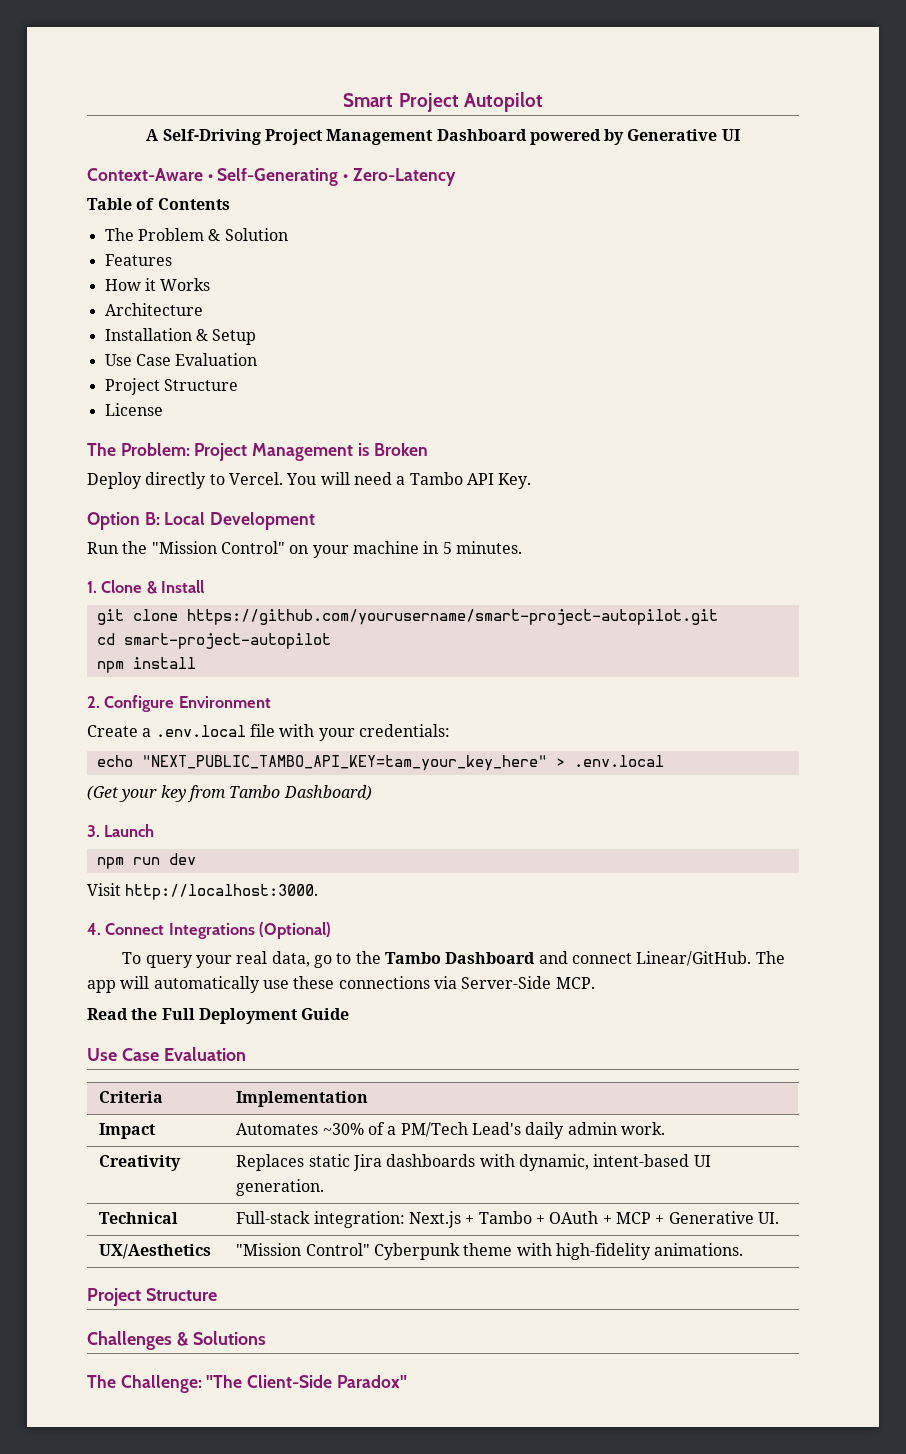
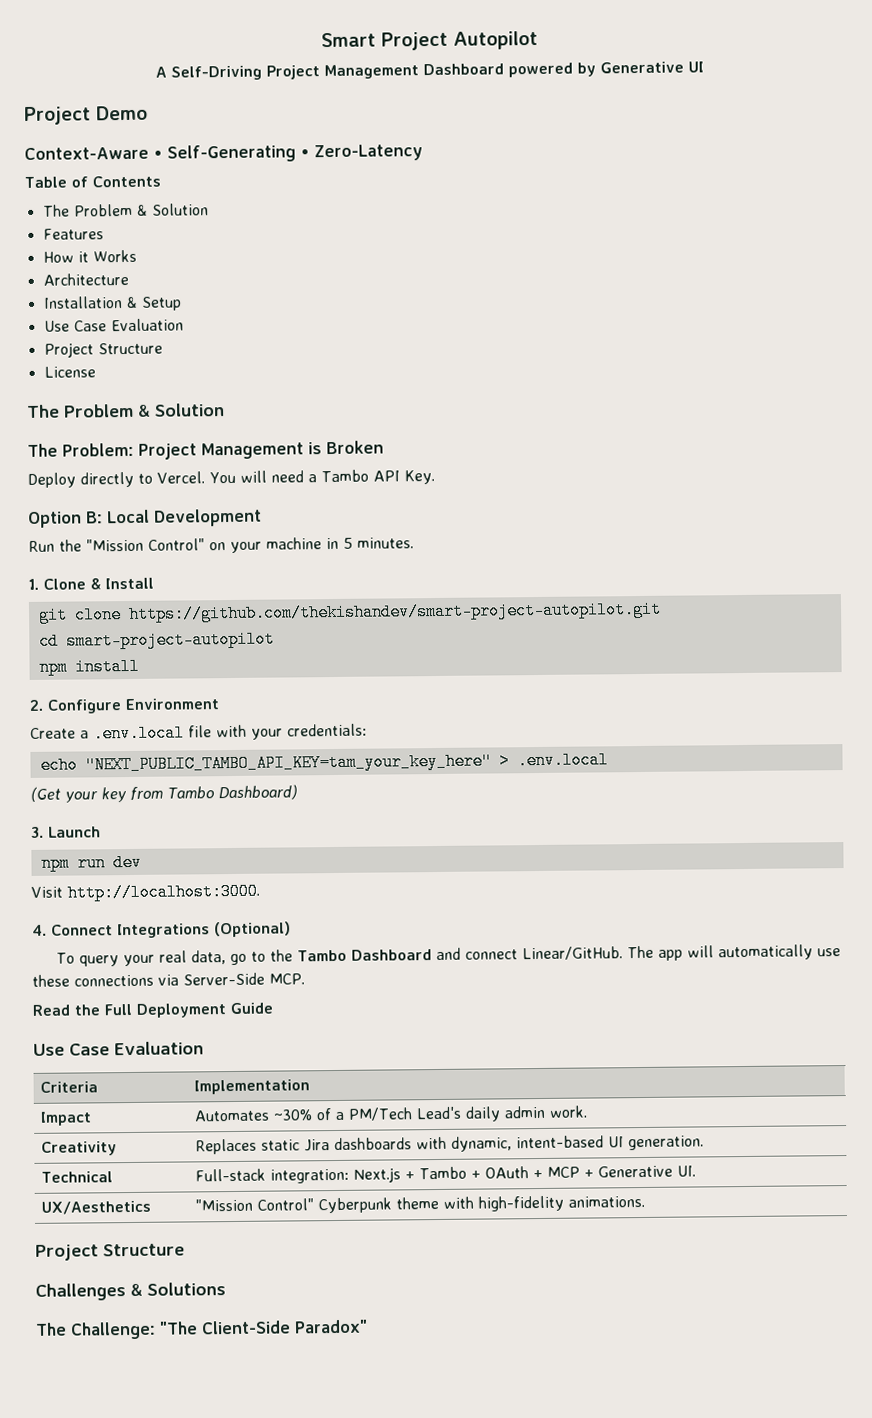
(740, 135) none -> [24,105,148,125] // Project Demo
(163, 409) none -> [27,403,225,418] // The Problem & Solution
[186,609,718,625] https://github.com/yourusername/smart-project-autopilot.git -> [127,600,662,624] https://github.com/thekishandev/smart-project-autopilot.git

